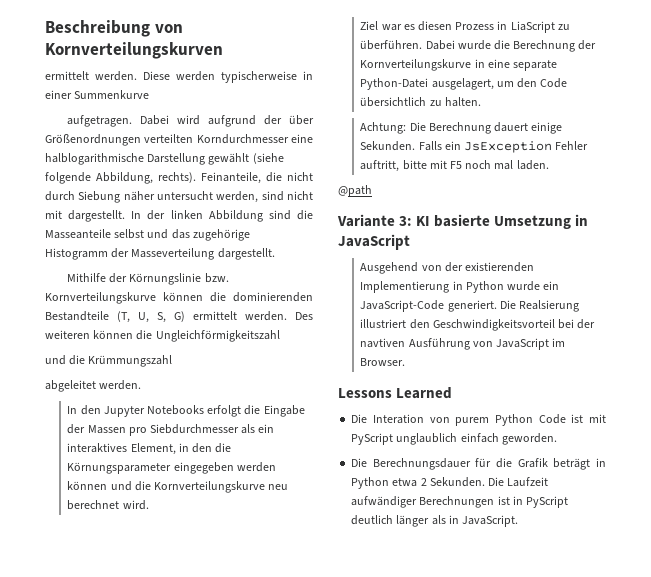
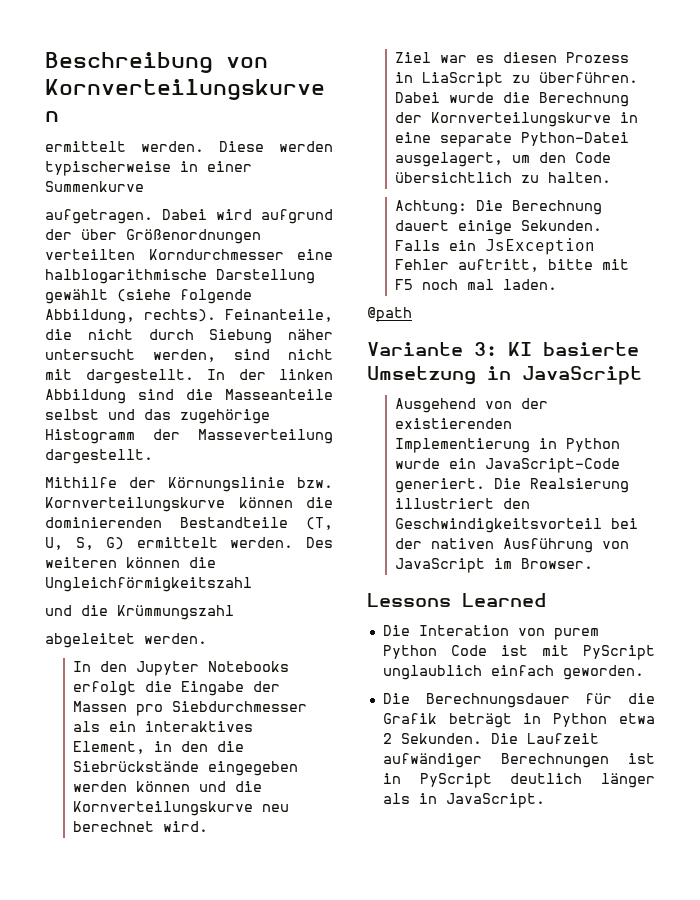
[67,462,172,474] Körnungsparameter -> [72,761,199,772] Siebrückstände
[360,338,406,348] navtiven -> [430,538,494,549] nativen

